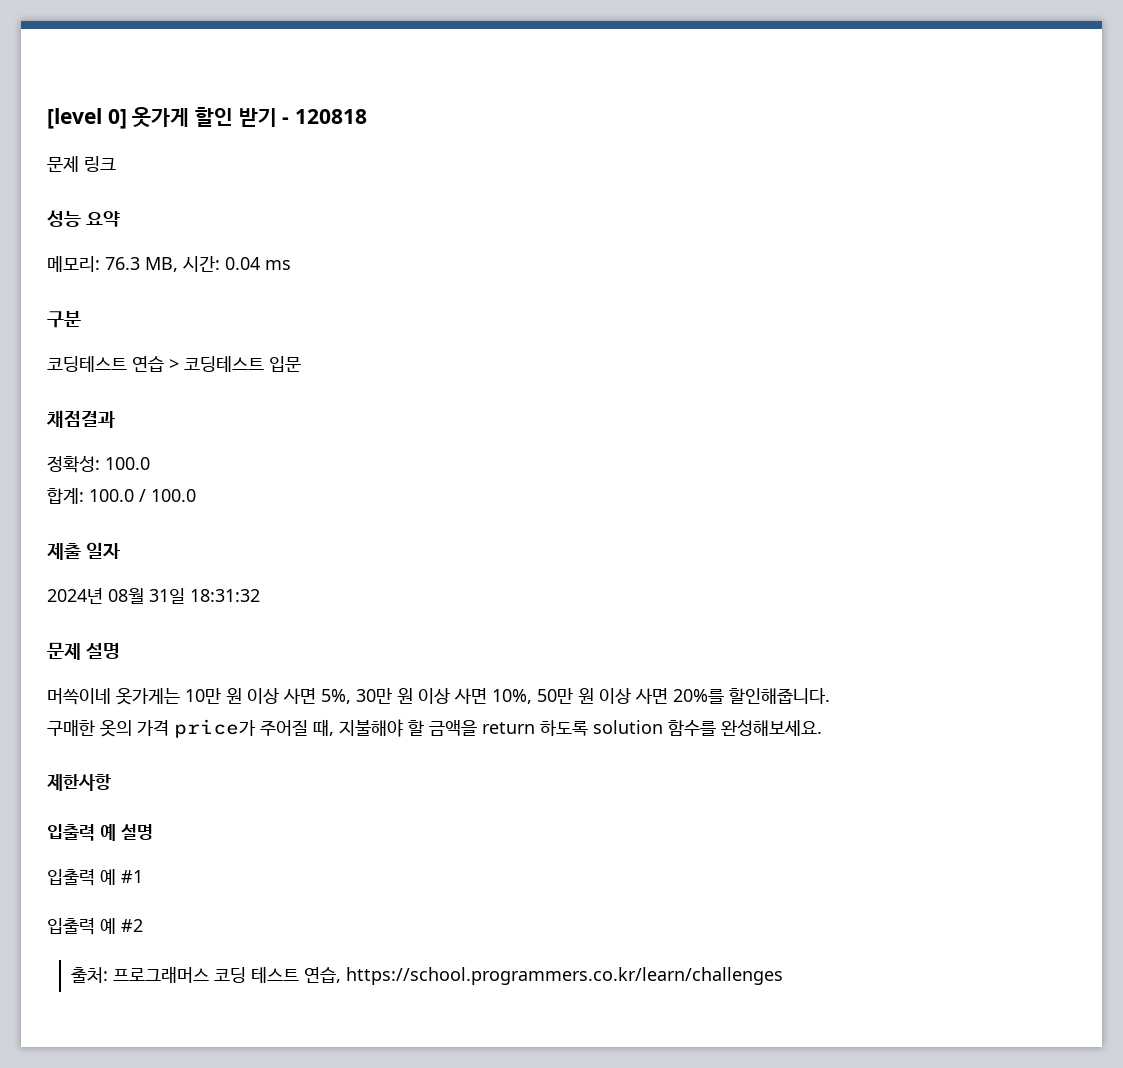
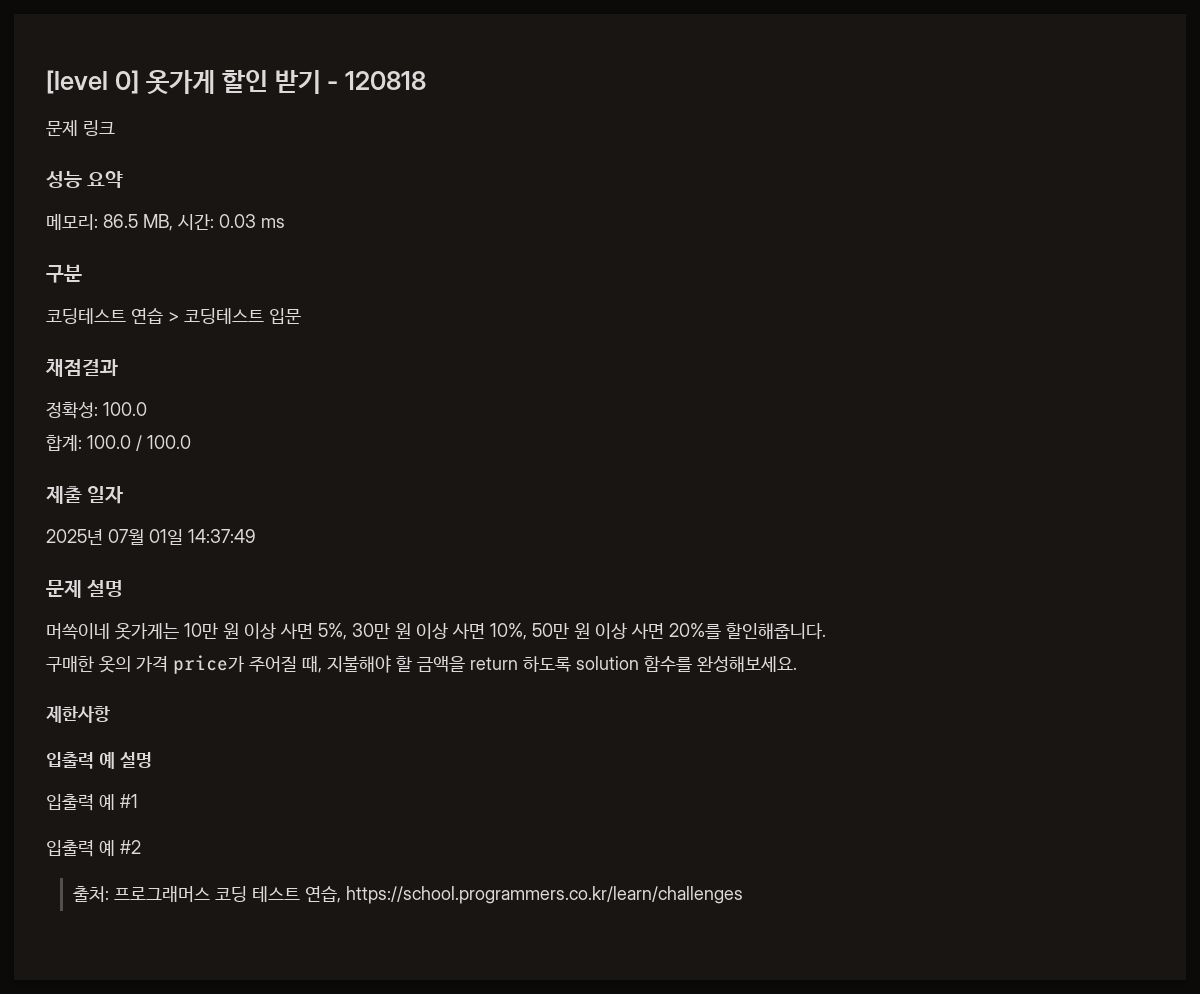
[105,257,140,270] 76.3 -> [103,214,138,228] 86.5
[225,257,260,270] 0.04 -> [219,214,256,228] 0.03
[47,588,260,604] 2024년 08월 31일 18:31:32 -> [46,529,256,545] 2025년 07월 01일 14:37:49

